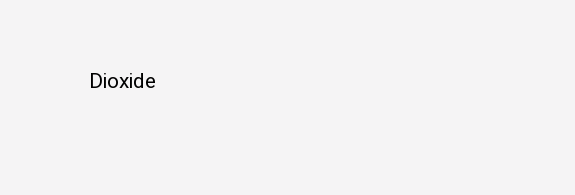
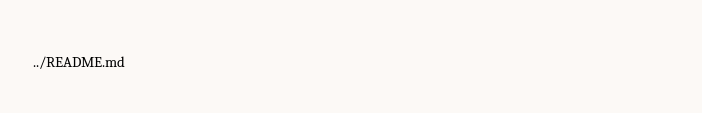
[89,73,156,88] Dioxide -> [33,56,125,69] ../README.md

